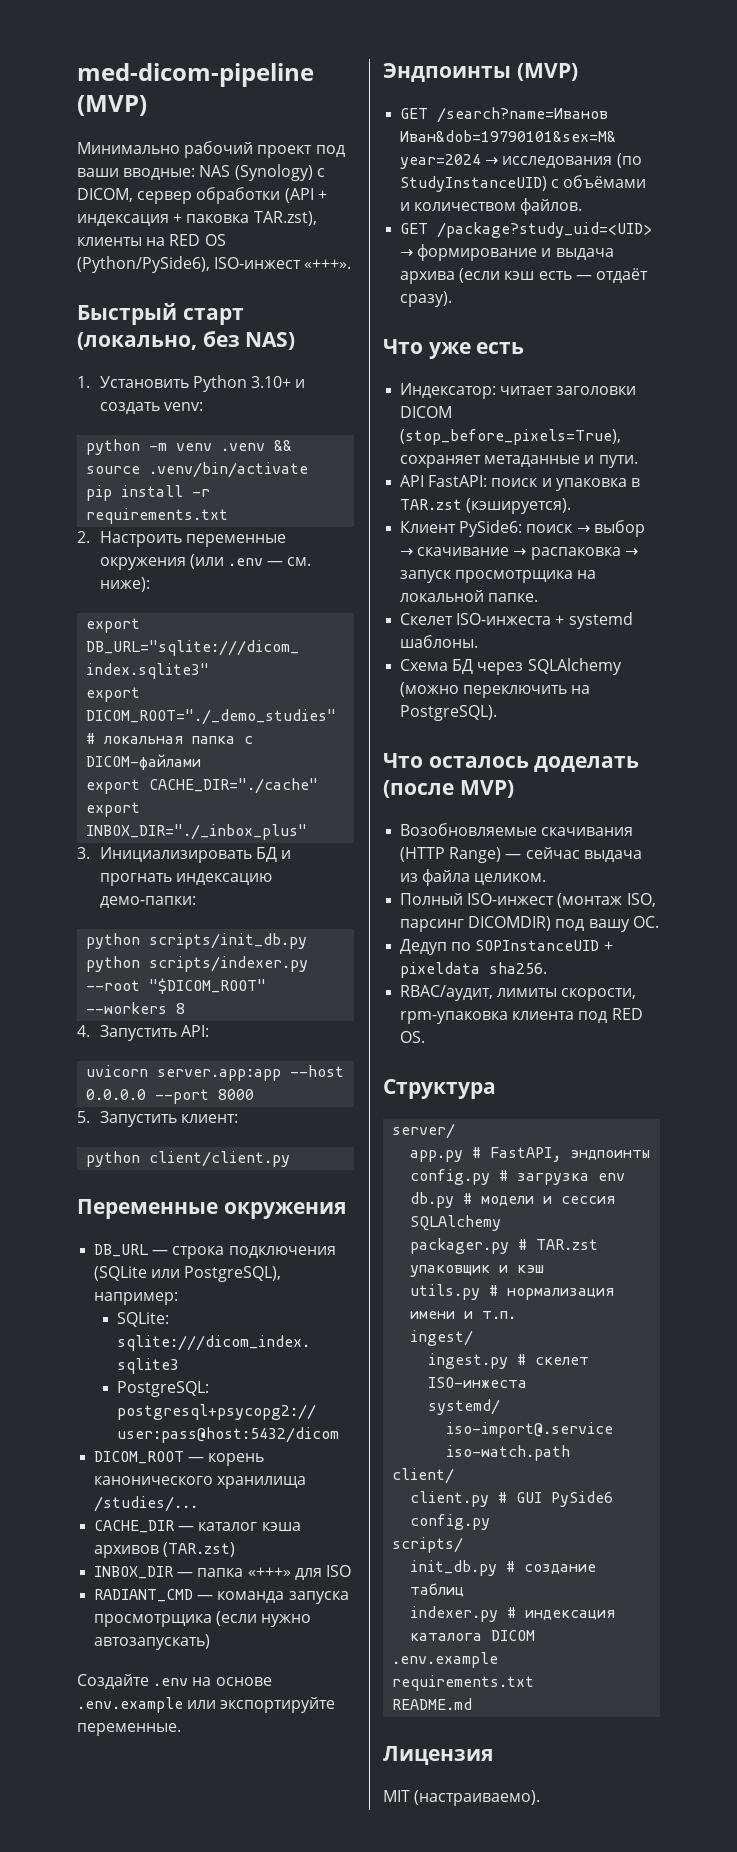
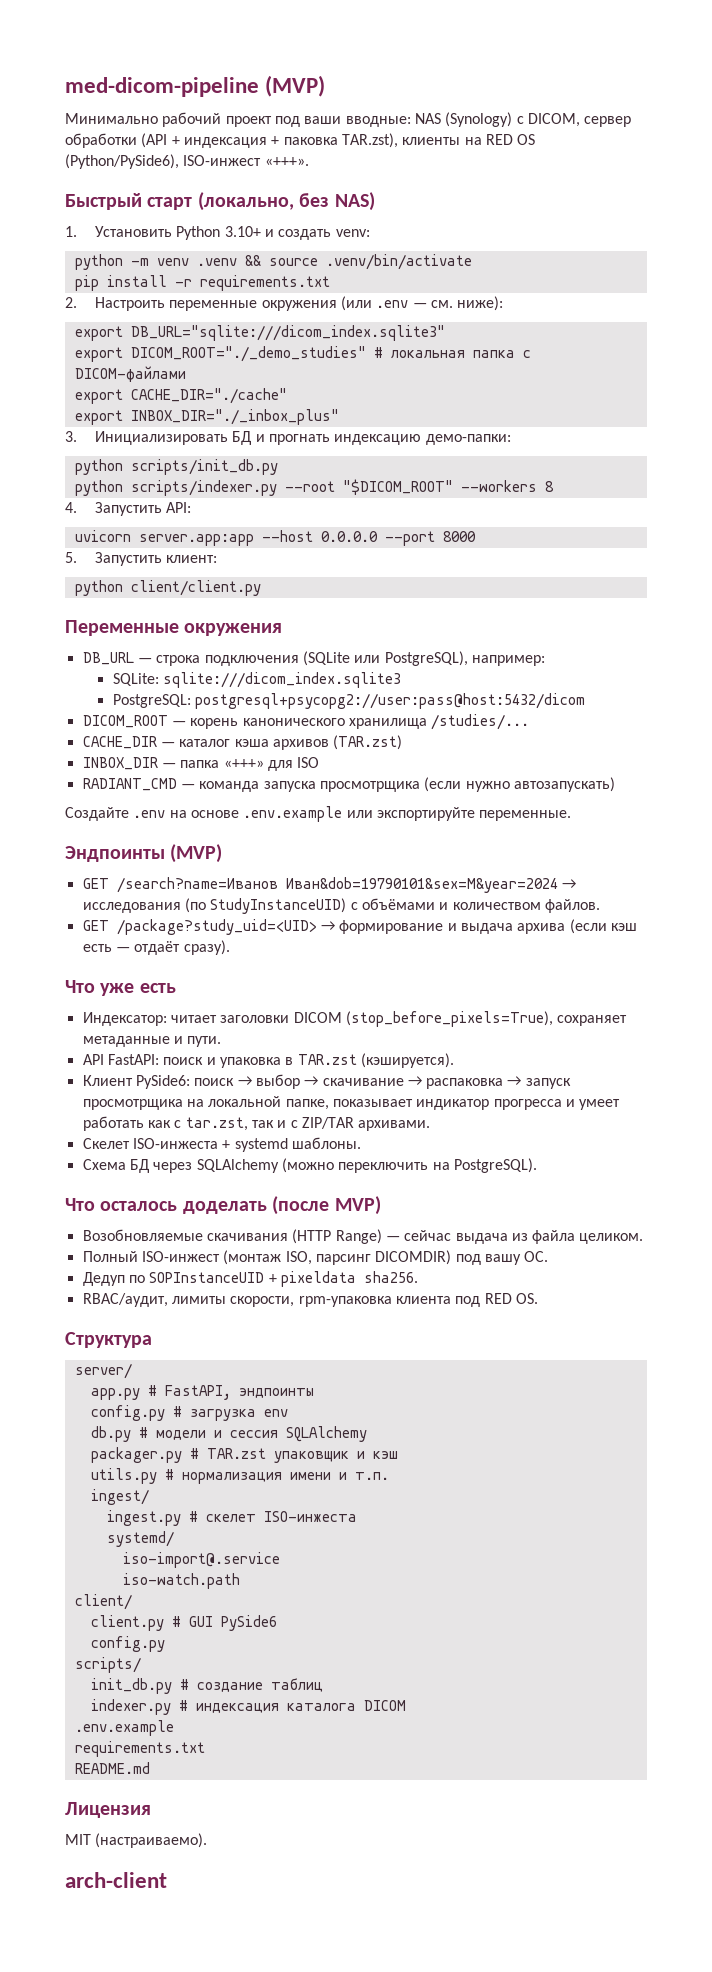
[488,593,539,602] папке. -> [285,1099,621,1110] [82,1116,431,1131] папке, показывает индикатор прогресса и умеет работать как с tar.zst, так и с ZIP/TAR архивами.
(541, 1798) none -> [65,1872,167,1888] // arch-client

